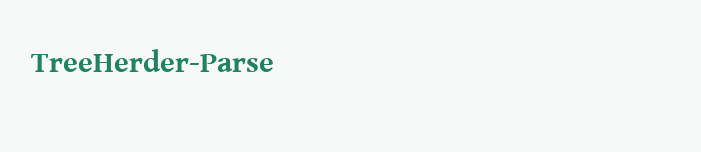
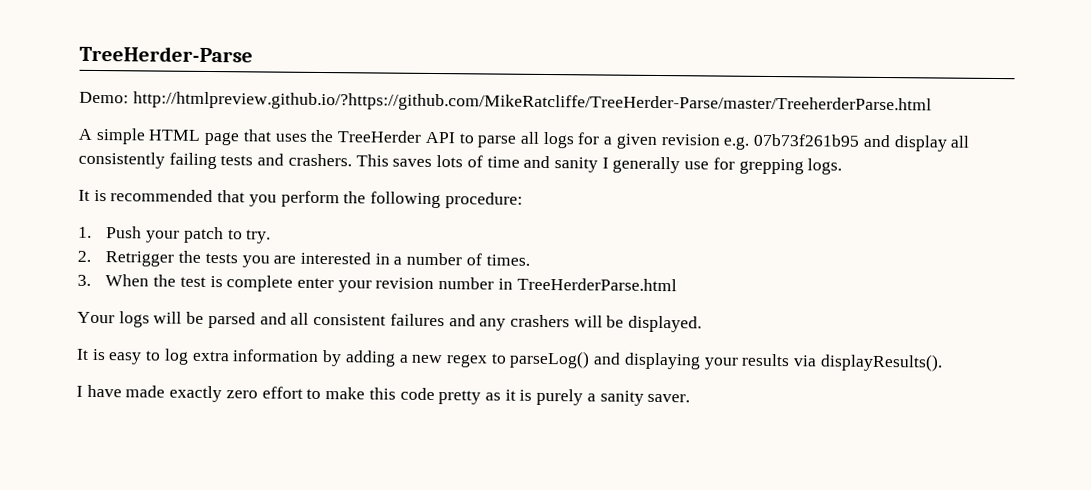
(274, 60) none -> [79,91,932,115] [78,127,970,152] [78,151,843,175] [78,189,523,209] [78,226,272,244] [77,250,530,268] [77,274,677,293] [77,311,703,333] [76,348,943,372] [76,384,691,406] // Demo: http://htmlpreview.github.io/?https://github.com/MikeRatcliffe/TreeHerder-Parse/master/TreeherderParse.html // A simple HTML page that uses the TreeHerder API to parse all logs for a given revision e.g. 07b73f261b95 and display all consistently failing tests and crashers. This saves lots of time and sanity I generally use for grepping logs. // It is recommended that you perform the following procedure: // 1. Push your patch to try. // 2. Retrigger the tests you are interested in a number of times. // 3. When the test is complete enter your revision number in TreeHerderParse.html // Your logs will be parsed and all consistent failures and any crashers will be displayed. // It is easy to log extra information by adding a new regex to parseLog() and displaying your results via displayResults(). // I have made exactly zero effort to make this code pretty as it is purely a sanity saver.

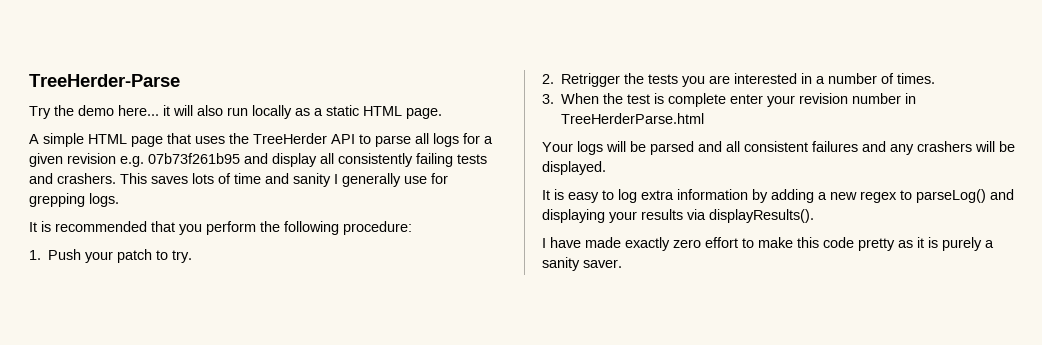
[79,91,932,115] Demo: http://htmlpreview.github.io/?https://github.com/MikeRatcliffe/TreeHerder-Parse/master/TreeherderParse.html -> [29,105,442,119] Try the demo here... it will also run locally as a static HTML page.

